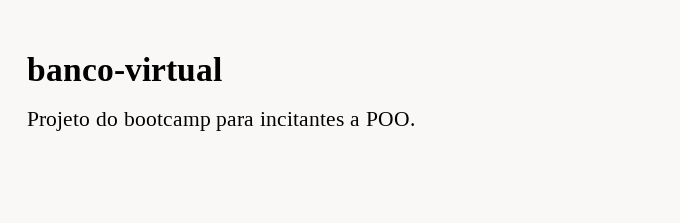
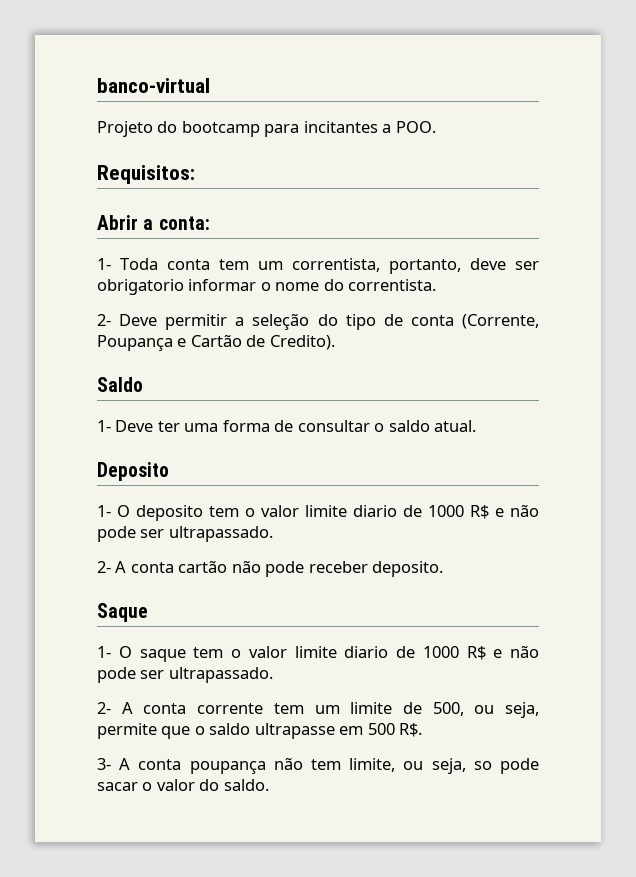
(415, 119) none -> [97,165,195,184] [97,215,210,230] [97,258,539,274] [97,279,437,295] [97,313,539,330] [97,334,335,351] [97,377,143,392] [97,420,477,432] [97,462,169,481] [97,504,539,521] [97,526,273,542] [97,560,444,577] [97,603,148,622] [97,645,539,662] [97,667,273,683] [97,702,539,718] [97,723,423,739] [97,757,539,774] [97,779,269,791] // Requisitos: // Abrir a conta: // 1- Toda conta tem um correntista, portanto, deve ser obrigatorio informar o nome do correntista. // 2- Deve permitir a seleção do tipo de conta (Corrente, Poupança e Cartão de Credito). // Saldo // 1- Deve ter uma forma de consultar o saldo atual. // Deposito // 1- O deposito tem o valor limite diario de 1000 R$ e não pode ser ultrapassado. // 2- A conta cartão não pode receber deposito. // Saque // 1- O saque tem o valor limite diario de 1000 R$ e não pode ser ultrapassado. // 2- A conta corrente tem um limite de 500, ou seja, permite que o saldo ultrapasse em 500 R$. // 3- A conta poupança não tem limite, ou seja, so pode sacar o valor do saldo.

